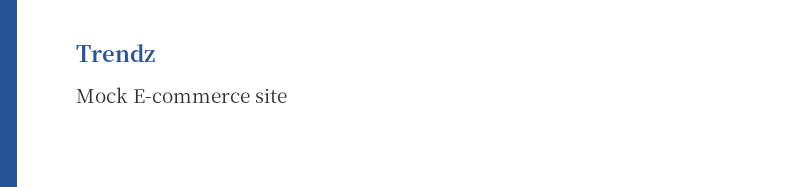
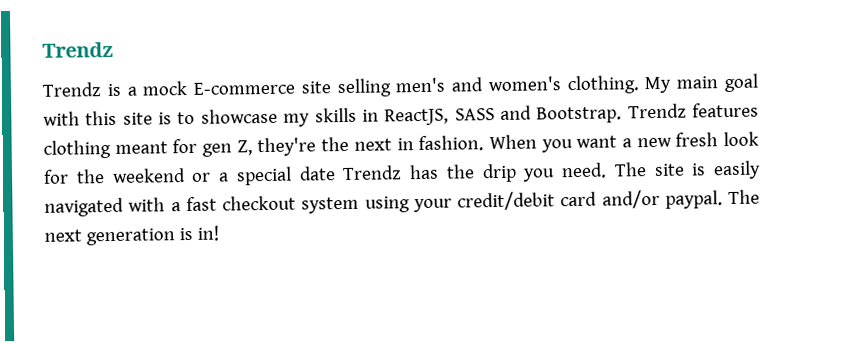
[76,87,288,103] Mock E-commerce site -> [42,73,759,98] [43,102,759,127] [43,131,759,159] [43,160,761,186] [44,189,760,217] [44,225,219,246] Trendz is a mock E-commerce site selling men's and women's clothing. My main goal with this site is to showcase my skills in ReactJS, SASS and Bootstrap. Trendz features clothing meant for gen Z, they're the next in fashion. When you want a new fresh look for the weekend or a special date Trendz has the drip you need. The site is easily navigated with a fast checkout system using your credit/debit card and/or paypal. The next generation is in!

